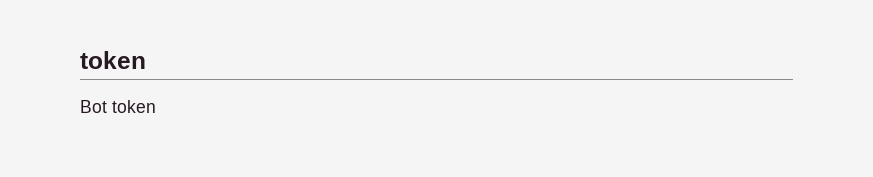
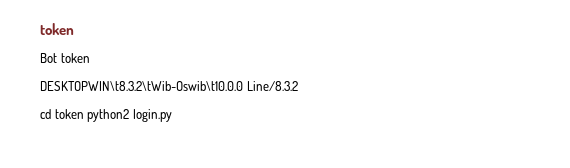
(156, 106) none -> [40,81,298,91] [40,109,172,122] // DESKTOPWIN\t8.3.2\tWib-Oswib\t10.0.0 Line/8.3.2 // cd token python2 login.py

